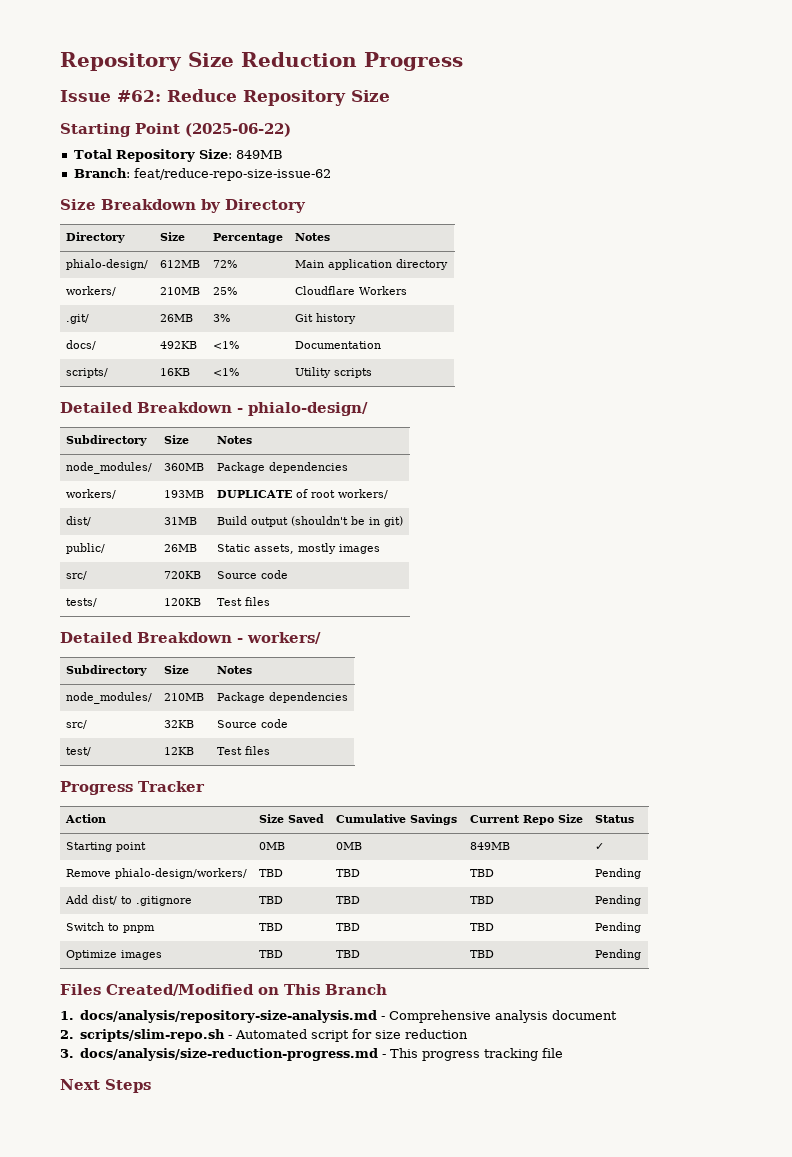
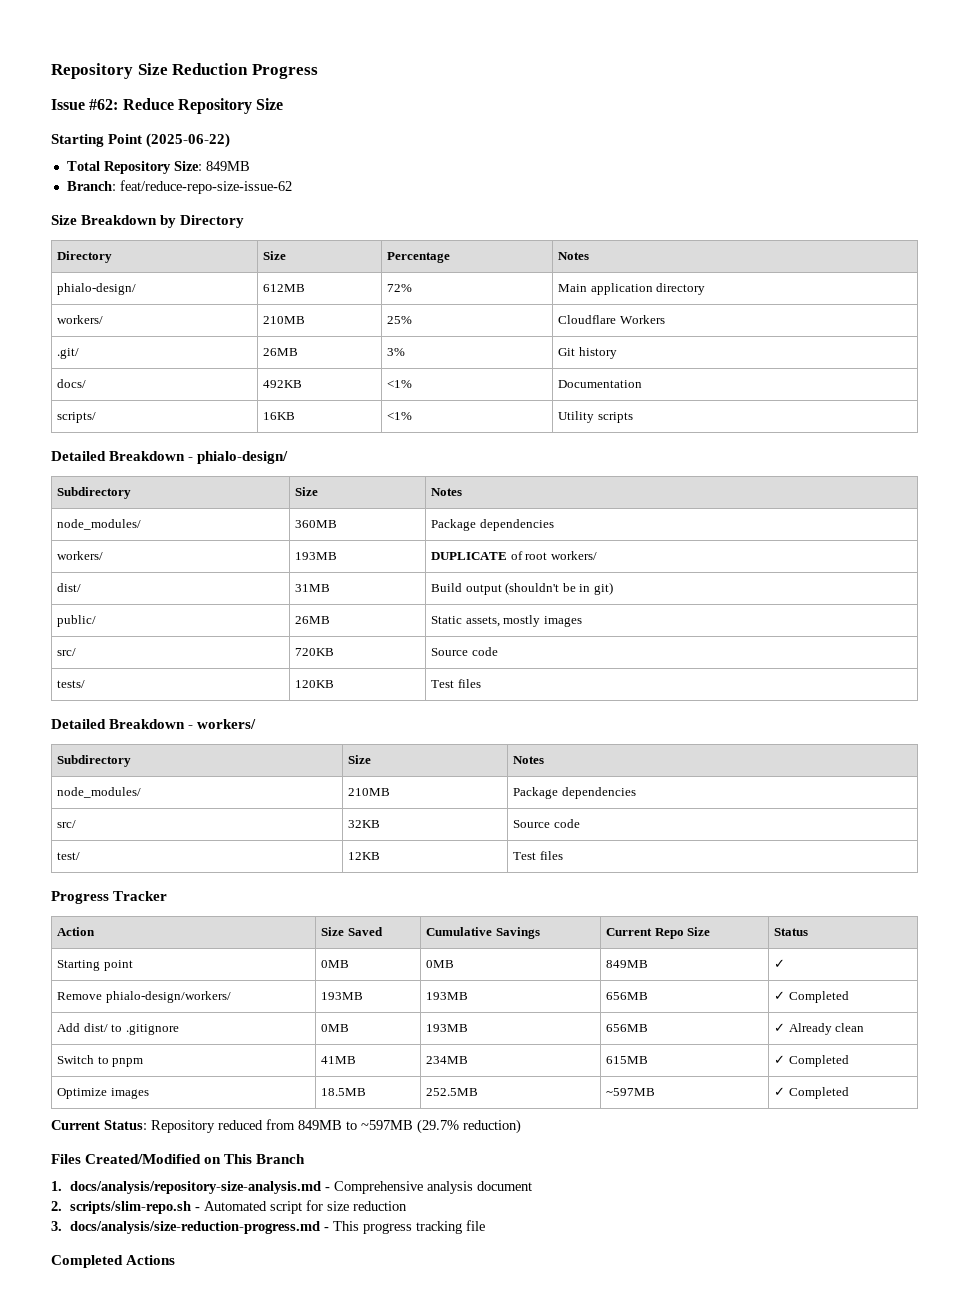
[258,869,283,877] [335,869,360,877] [469,869,494,877] [594,868,641,879] TBD | TBD | TBD | Pending -> [321,992,364,1000] [426,992,469,1000] [606,992,649,1000] [774,991,849,1003] 193MB | 193MB | 656MB | ✓ Completed
[258,896,283,904] [335,896,360,904] [469,896,494,904] [594,895,641,906] [65,922,155,933] [258,923,283,931] [335,923,360,931] [469,923,494,931] [594,922,641,933] [65,950,162,960] [258,950,283,958] [335,950,360,958] [469,950,494,958] [594,949,641,960] TBD | TBD | TBD | Pending // Switch to pnpm | TBD | TBD | TBD | Pending // Optimize images | TBD | TBD | TBD | Pending -> [321,1024,350,1032] [426,1024,469,1032] [606,1024,649,1032] [774,1023,865,1035] [57,1055,144,1067] [321,1056,357,1064] [426,1056,469,1064] [606,1056,649,1064] [774,1055,849,1067] [57,1088,149,1099] [321,1088,367,1096] [426,1088,479,1096] [606,1088,656,1096] [774,1087,849,1099] [51,1119,521,1134] 0MB | 193MB | 656MB | ✓ Already clean // Switch to pnpm | 41MB | 234MB | 615MB | ✓ Completed // Optimize images | 18.5MB | 252.5MB | ~597MB | ✓ Completed // Current Status: Repository reduced from 849MB to ~597MB (29.7% reduction)
[60,1079,151,1093] Next Steps -> [51,1255,176,1268] Completed Actions

